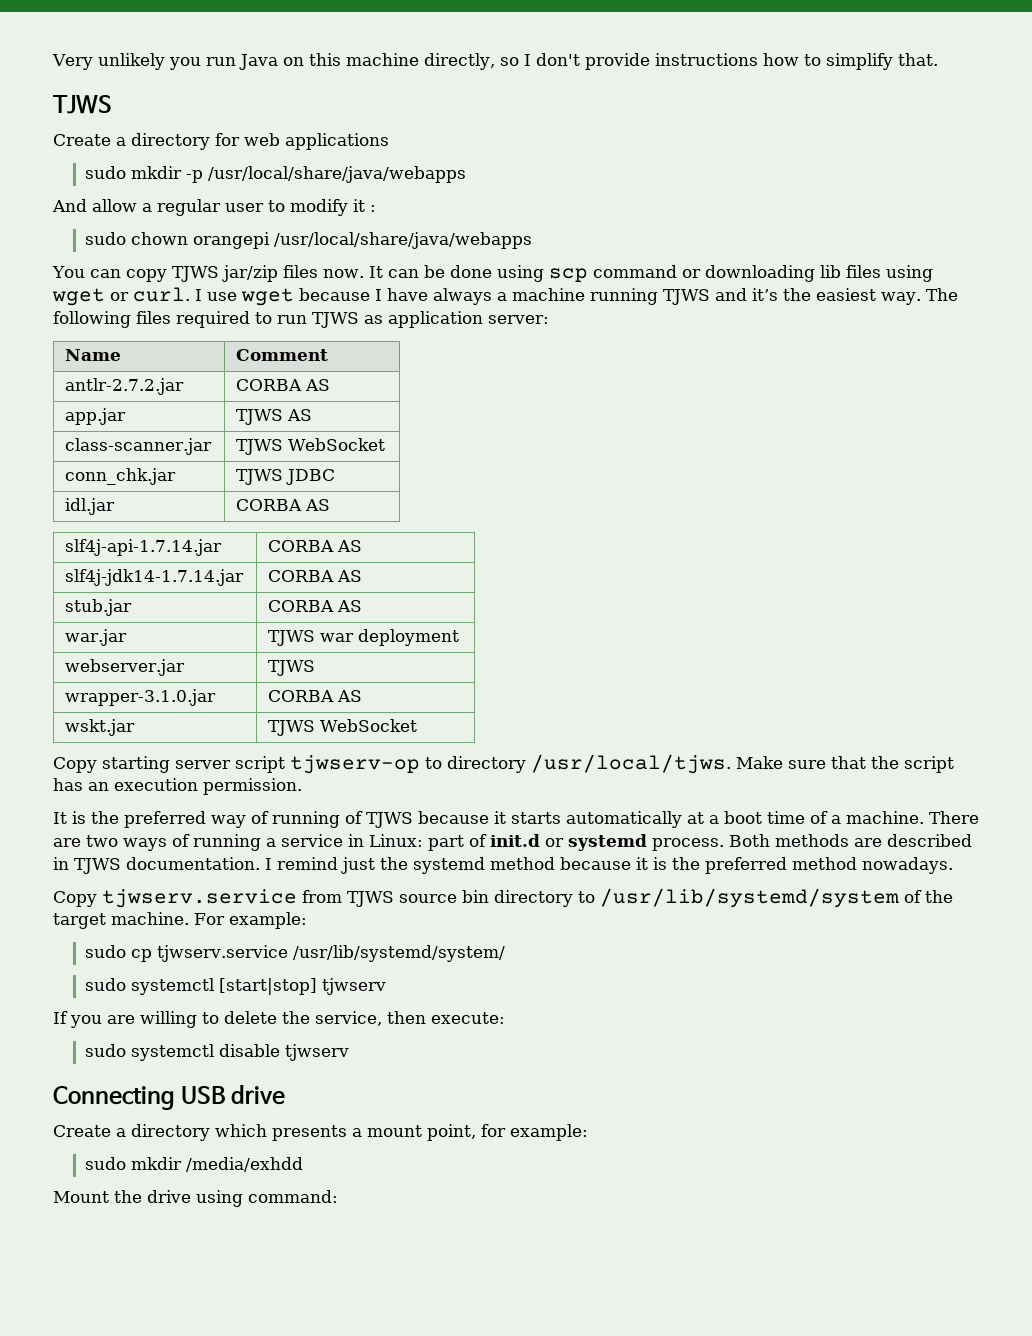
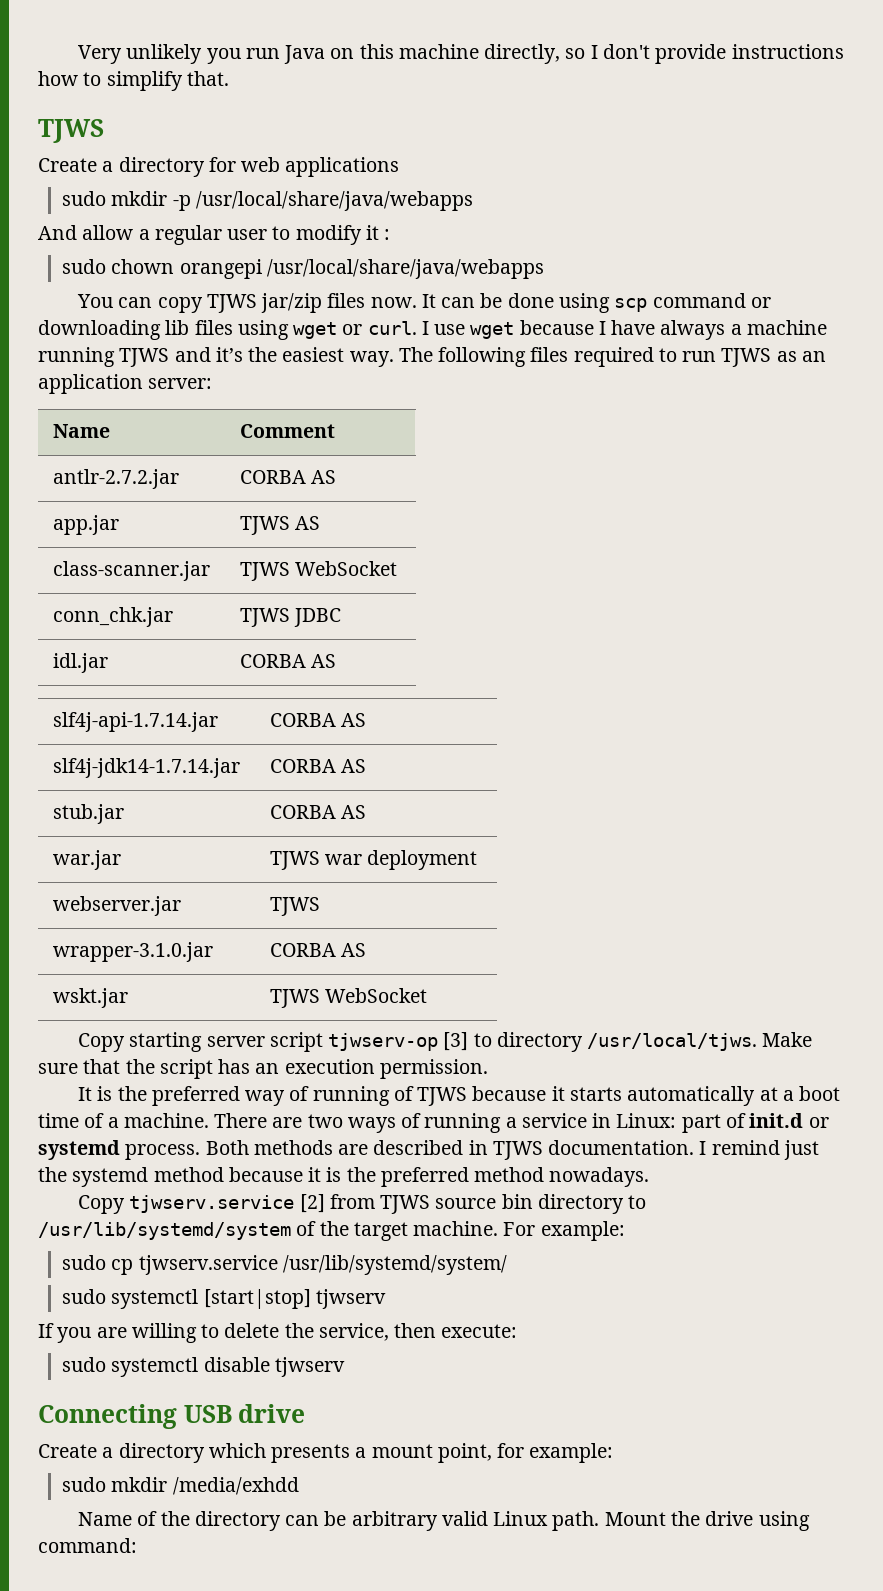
(383, 319) none -> [801,351,826,362] an
(420, 764) none -> [443,1032,469,1051] [3]
(297, 898) none -> [299,1194,325,1213] [2]
(304, 1164) none -> [78,1511,600,1531] Name of the directory can be arbitrary valid Linux path.

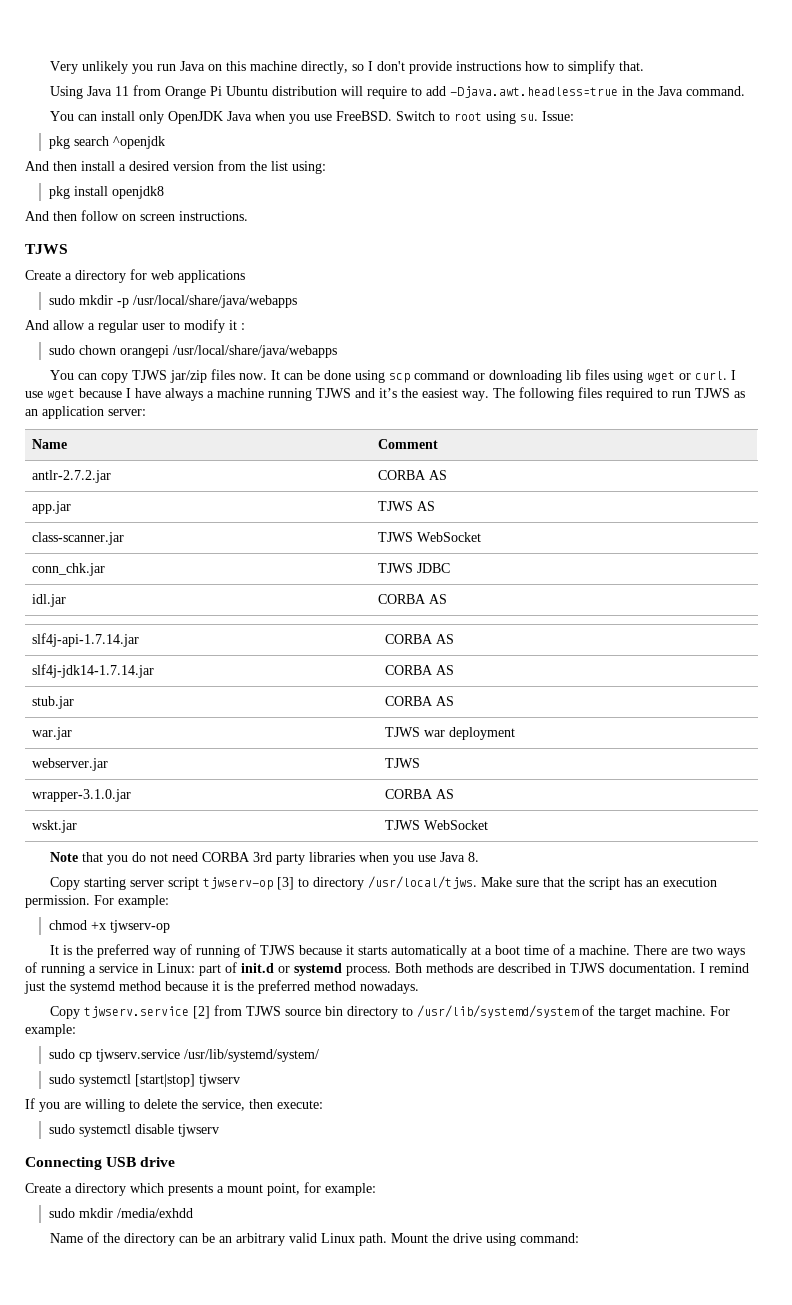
(229, 78) none -> [50,85,746,99] [50,111,575,124] [48,136,165,149] [25,160,326,174] [48,186,164,199] [25,210,248,221] // Using Java 11 from Orange Pi Ubuntu distribution will require to add -Djava.awt.headless=true in the Java command. // You can install only OpenJDK Java when you use FreeBSD. Switch to root using su. Issue: // pkg search ^openjdk // And then install a desired version from the list using: // pkg install openjdk8 // And then follow on screen instructions.
(428, 995) none -> [50,852,480,865] // Note that you do not need CORBA 3rd party libraries when you use Java 8.
(488, 1069) none -> [94,895,169,908] [48,920,170,933] For example: // chmod +x tjwserv-op
(347, 1518) none -> [219,1236,233,1243] an

